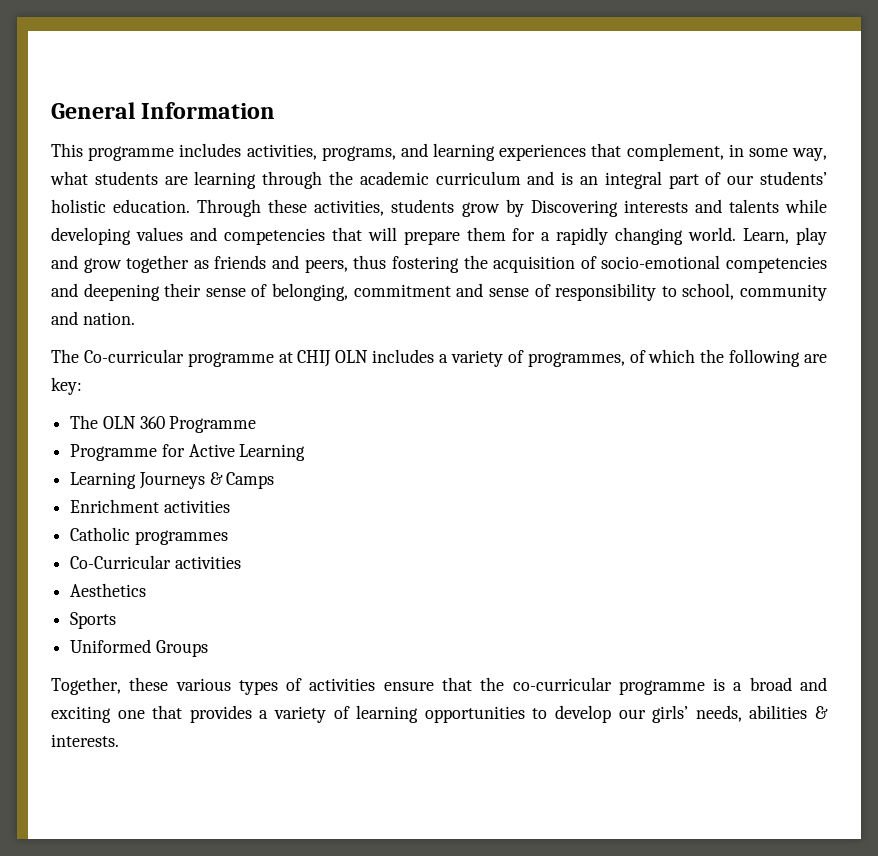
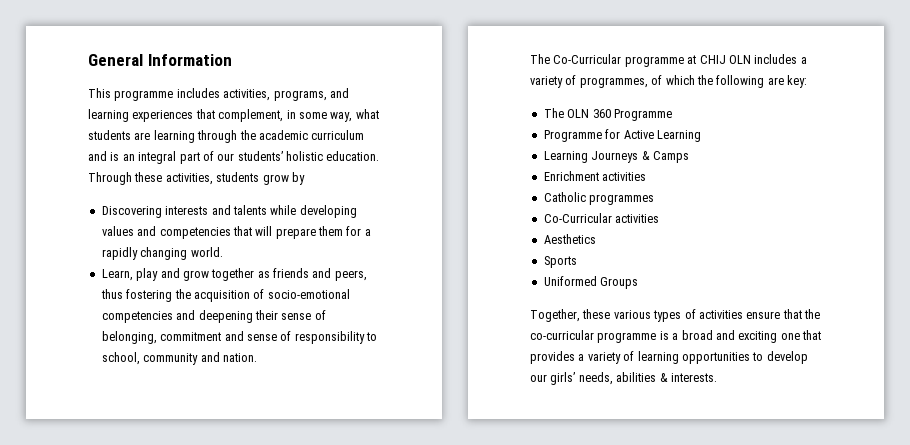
(524, 208) none -> (305, 178) //
(737, 234) none -> (223, 252) //
[83,349,184,363] Co-curricular -> [553,54,622,64] Co-Curricular

